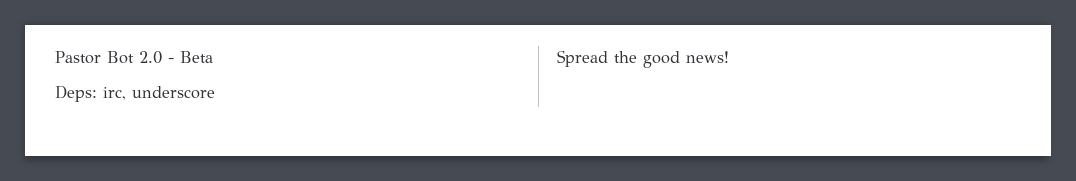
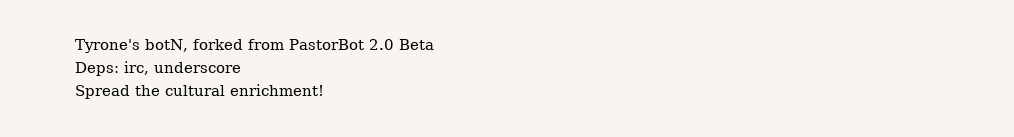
[55,51,174,64] Pastor Bot 2.0 - -> [75,39,394,53] Tyrone's botN, forked from PastorBot 2.0
[643,51,729,68] good news! -> [165,84,324,96] cultural enrichment!

